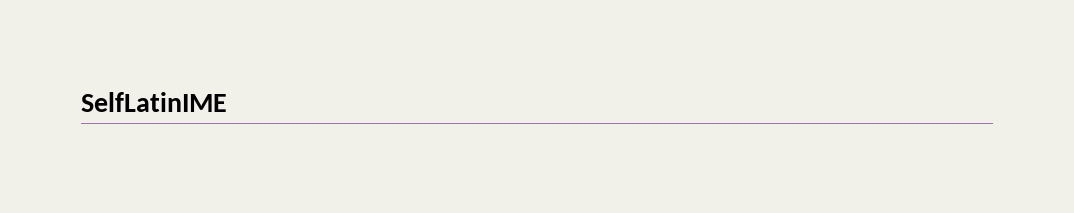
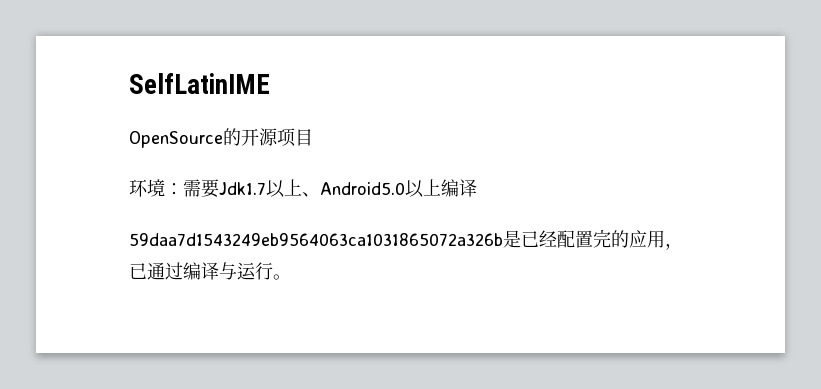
(227, 102) none -> [129,128,313,148] [129,179,477,198] [129,229,683,250] [129,262,291,280] // OpenSource的开源项目 // 环境：需要Jdk1.7以上、Android5.0以上编译 // 59daa7d1543249eb9564063ca1031865072a326b是已经配置完的应用，已通过编译与运行。

